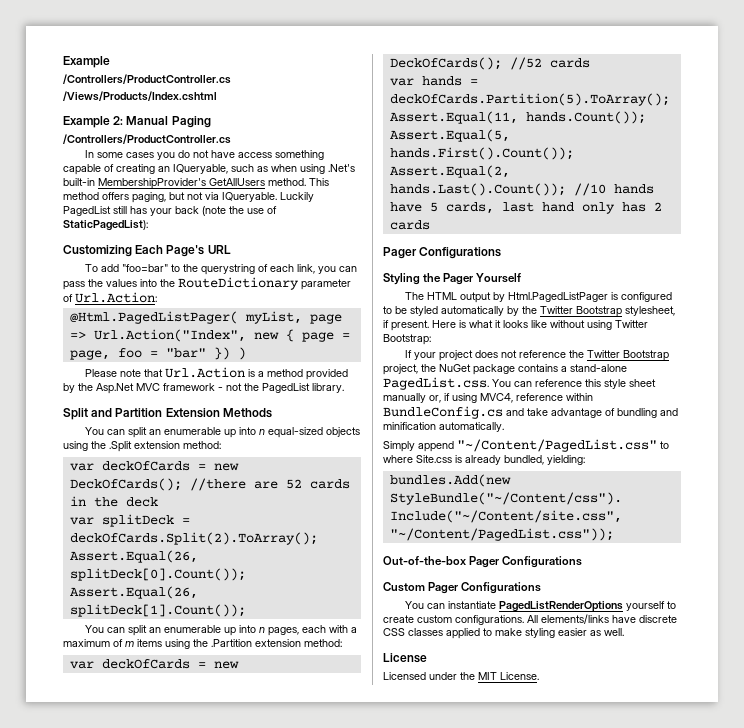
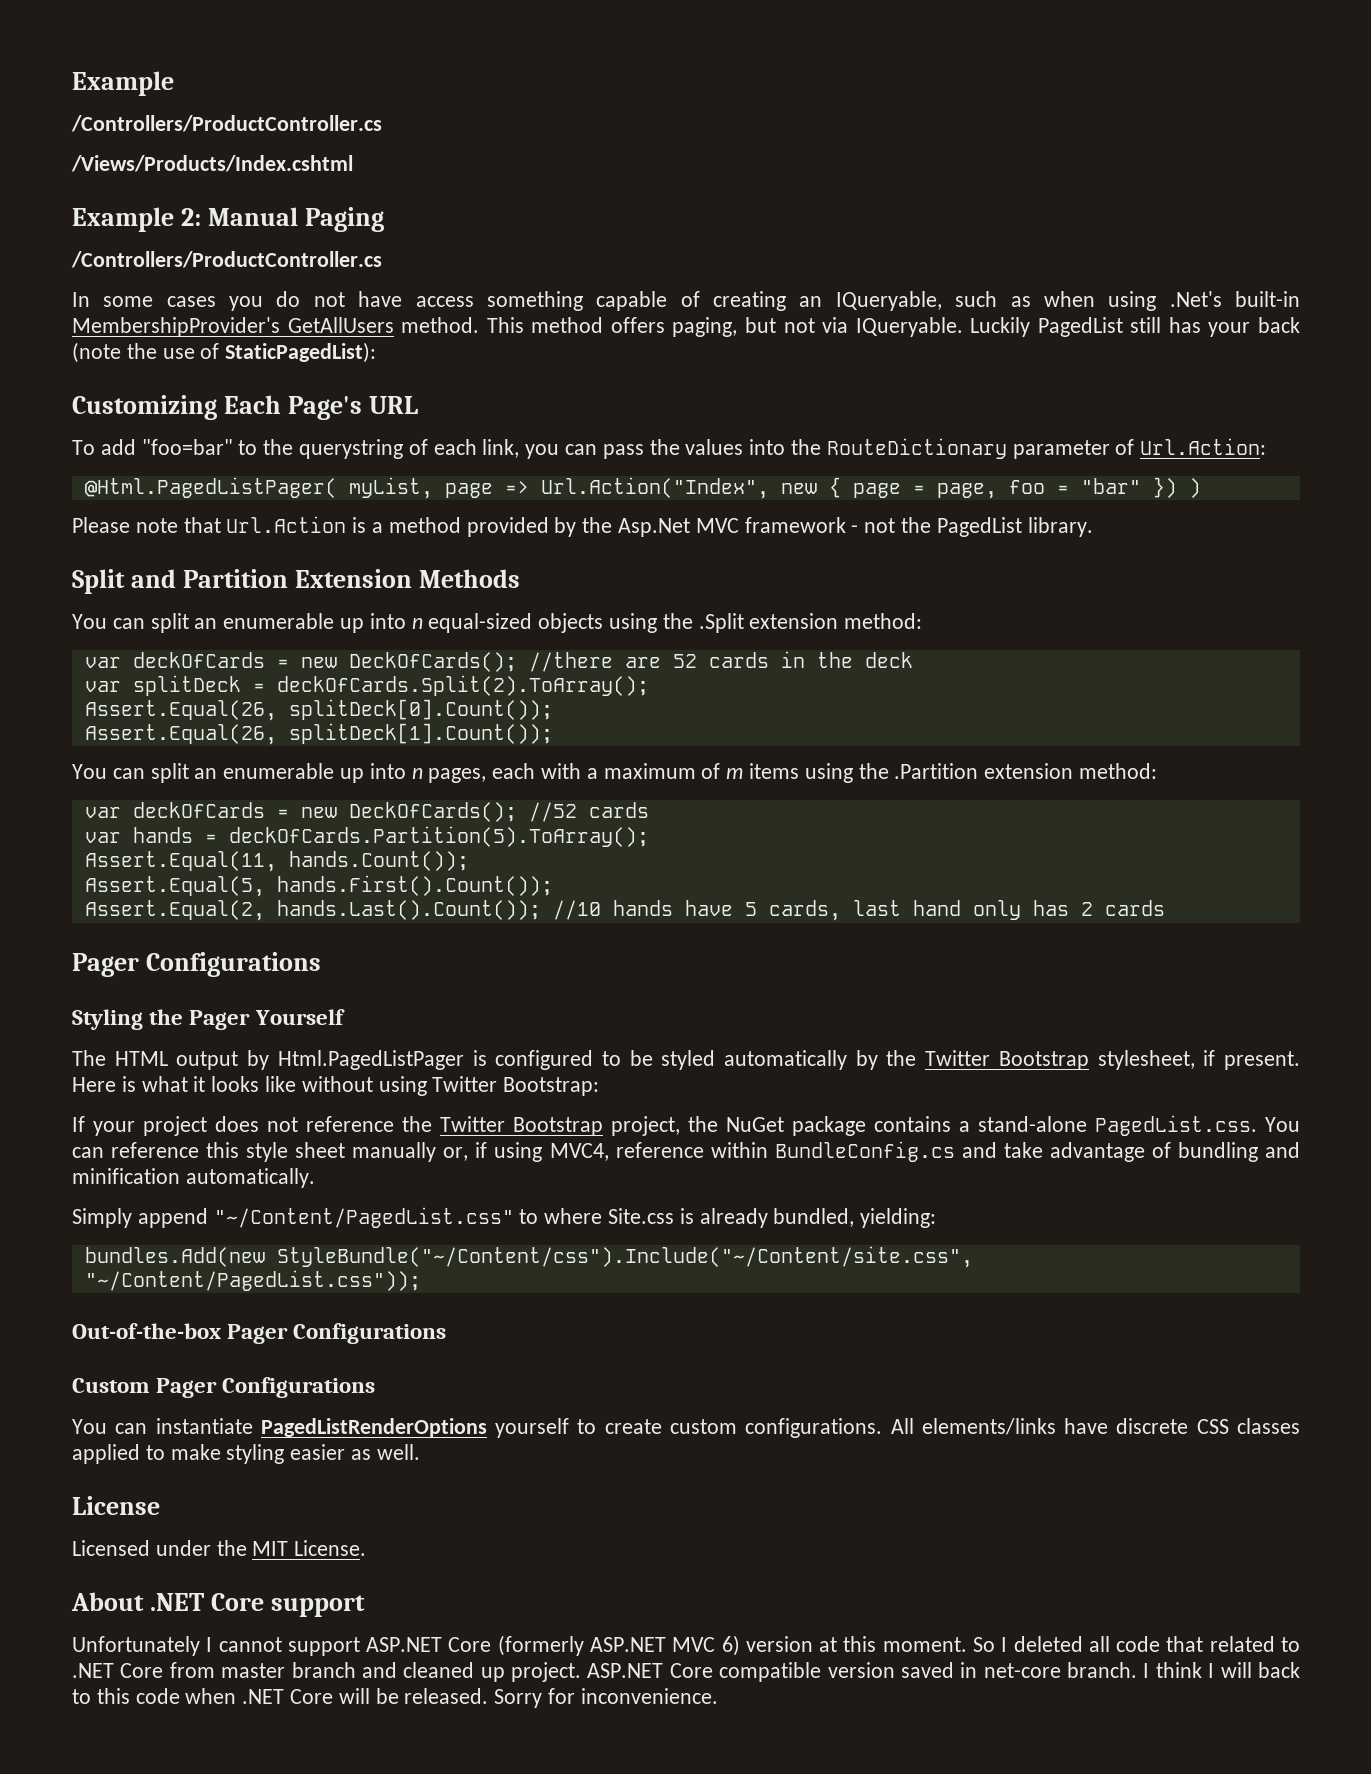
(539, 676) none -> [71,1592,366,1617] [72,1635,1301,1656] [72,1662,1300,1682] [72,1688,718,1708] // About .NET Core support // Unfortunately I cannot support ASP.NET Core (formerly ASP.NET MVC 6) version at this moment. So I deleted all code that related to .NET Core from master branch and cleaned up project. ASP.NET Core compatible version saved in net-core branch. I think I will back to this code when .NET Core will be released. Sorry for inconvenience.

